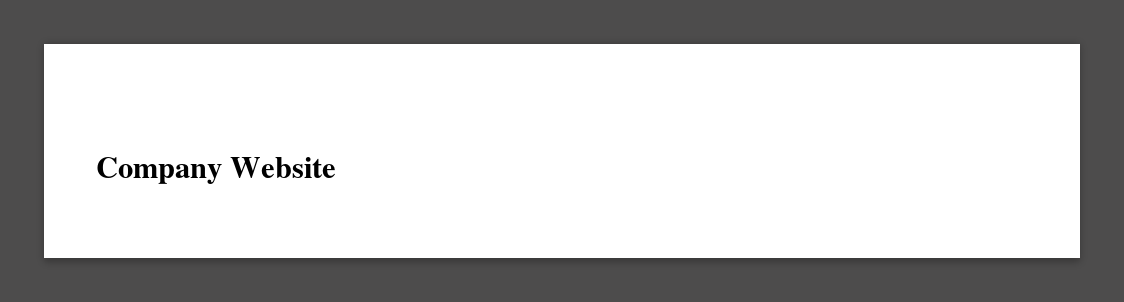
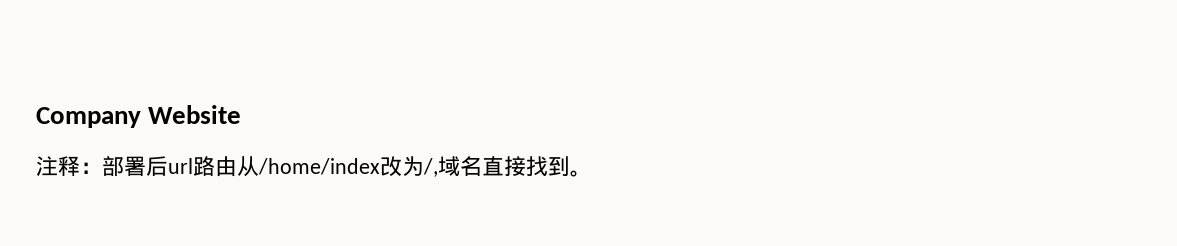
(337, 167) none -> [36,156,592,177] // 注释：部署后url路由从/home/index改为/,域名直接找到。

